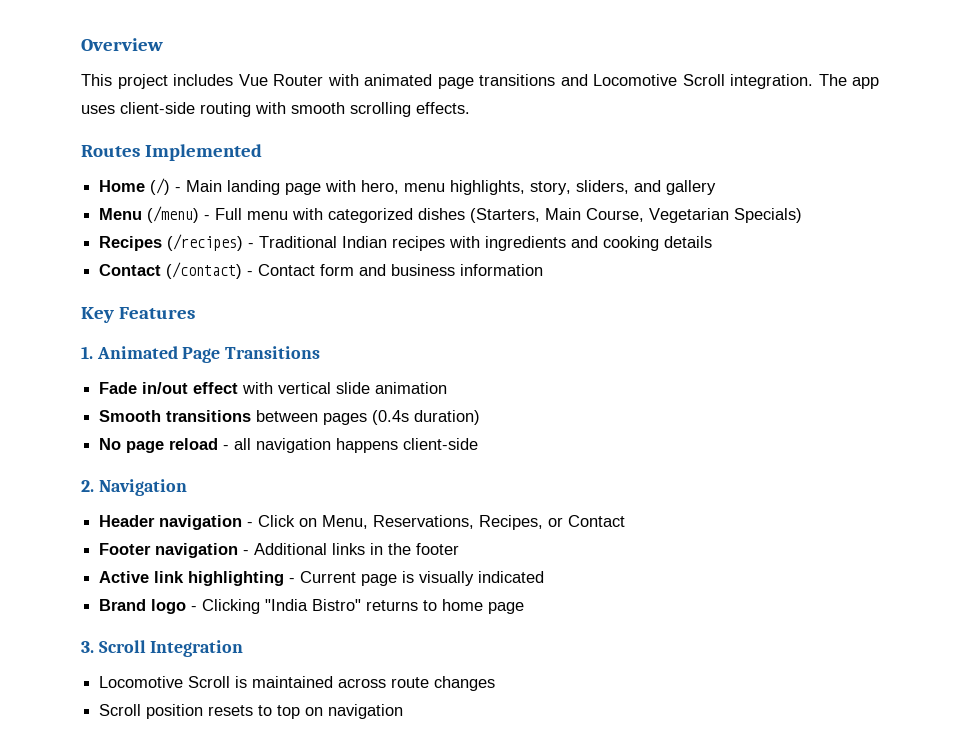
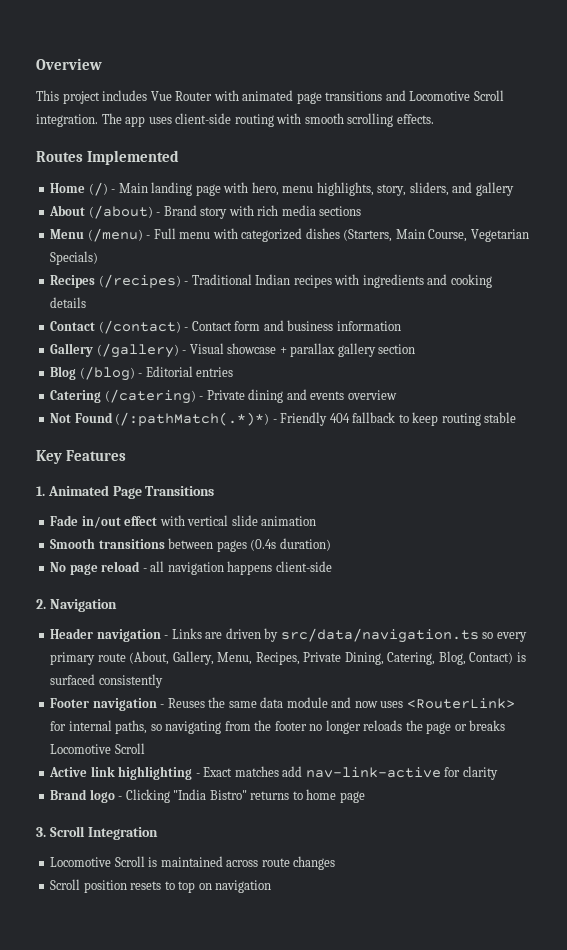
(717, 187) none -> [49,205,362,219] // About (/about) - Brand story with rich media sections
(544, 270) none -> [50,343,416,358] [50,366,234,381] [50,389,397,404] [50,412,517,426] // Gallery (/gallery) - Visual showcase + parallax gallery section // Blog (/blog) - Editorial entries // Catering (/catering) - Private dining and events overview // Not Found (/:pathMatch(.*)*) - Friendly 404 fallback to keep routing stable
[258,515,626,530] [99,543,460,558] [99,571,545,586] Click on Menu, Reservations, Recipes, or Contact // Footer navigation - Additional links in the footer // Active link highlighting - Current page is visually indicated -> [171,628,527,643] [50,651,526,665] [50,674,163,688] [50,697,515,711] [50,720,506,734] [50,743,145,754] [49,766,498,780] Links are driven by src/data/navigation.ts so every primary route (About, Gallery, Menu, Recipes, Private Dining, Catering, Blog, Contact) is surfaced consistently // Footer navigation - Reuses the same data module and now uses <RouterLink> for internal paths, so navigating from the footer no longer reloads the page or breaks Locomotive Scroll // Active link highlighting - Exact matches add nav-link-active for clarity

